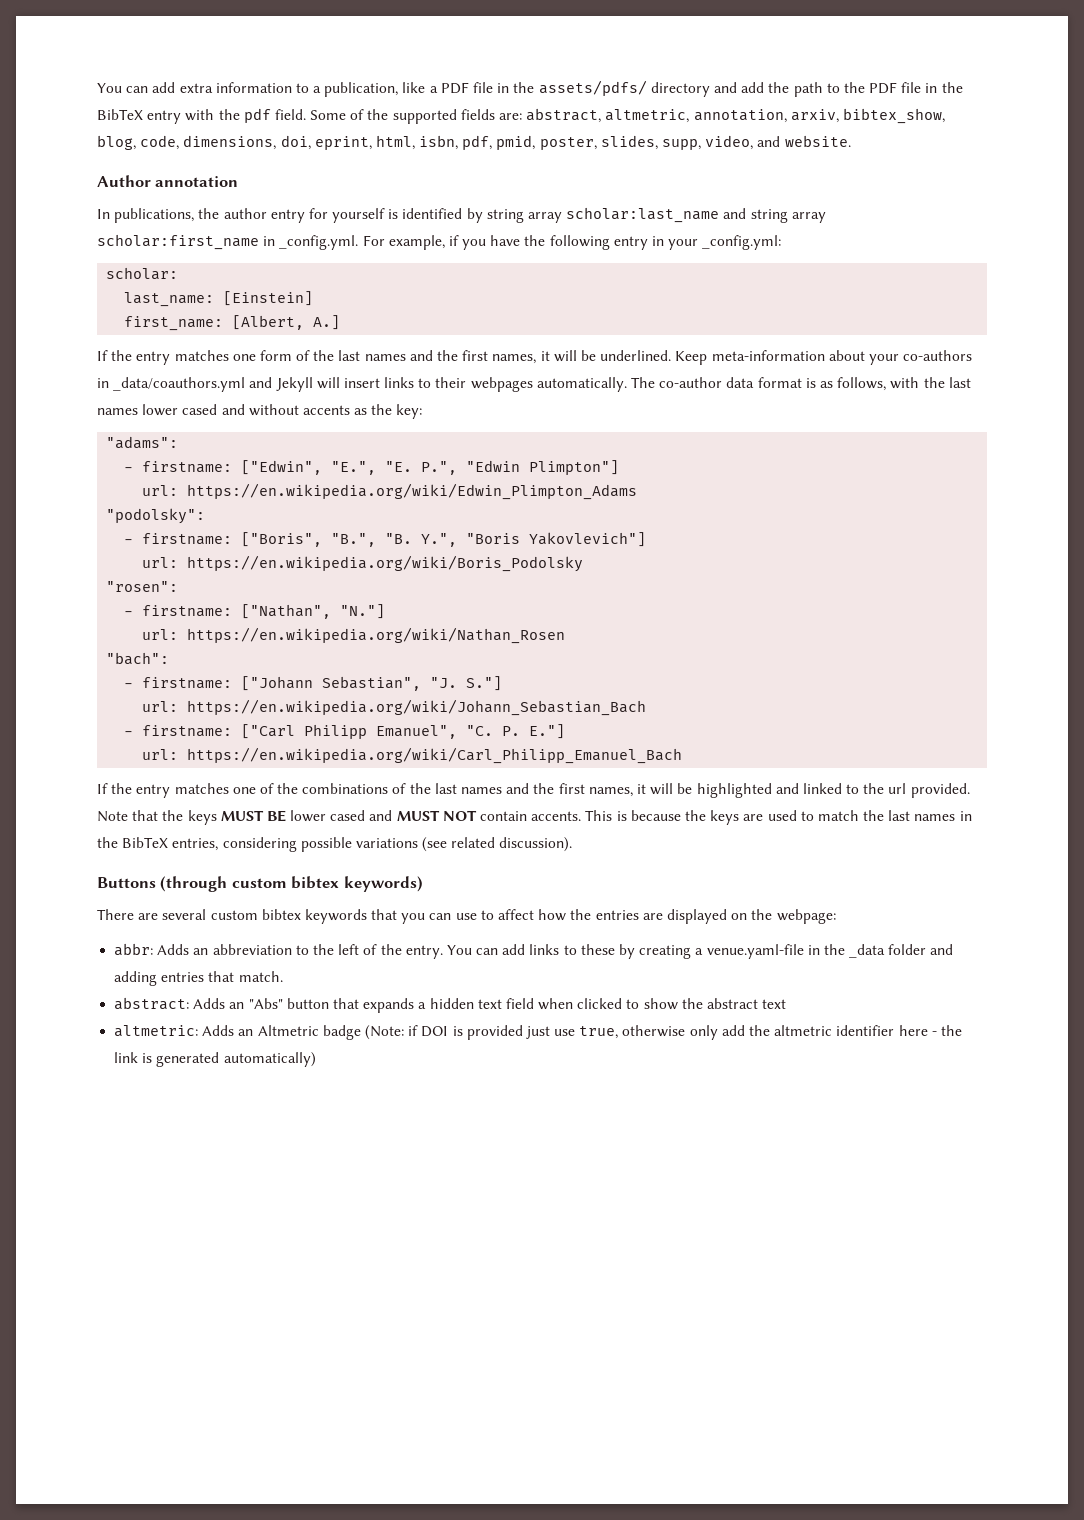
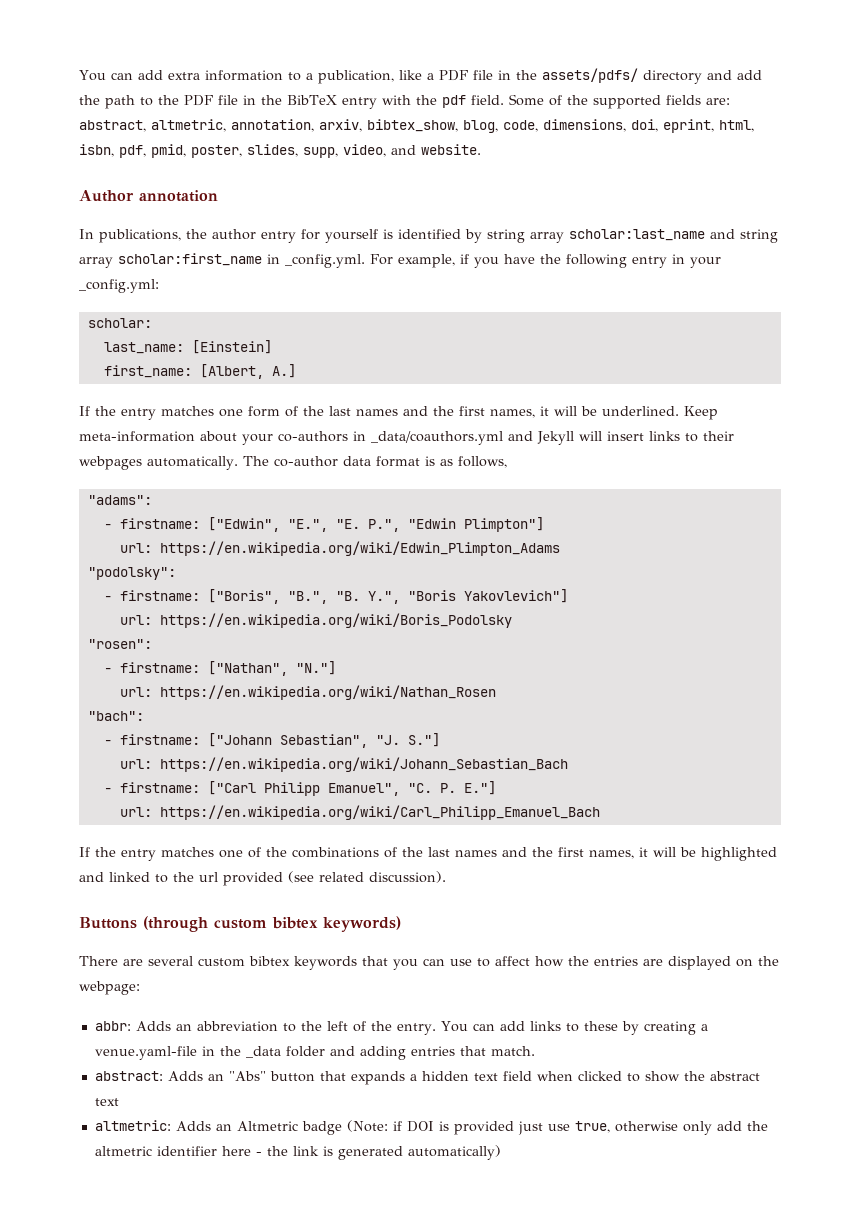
[890,377,971,389] [97,404,423,419] with the last names lower cased and without accents as the key: -> (507, 462) none
[910,783,970,798] [97,810,972,825] [97,837,418,852] provided. Note that the keys MUST BE lower cased and MUST NOT contain accents. This is because the keys are used to match the last names in the BibTeX entries, considering possible variations -> [223,872,283,886] provided

